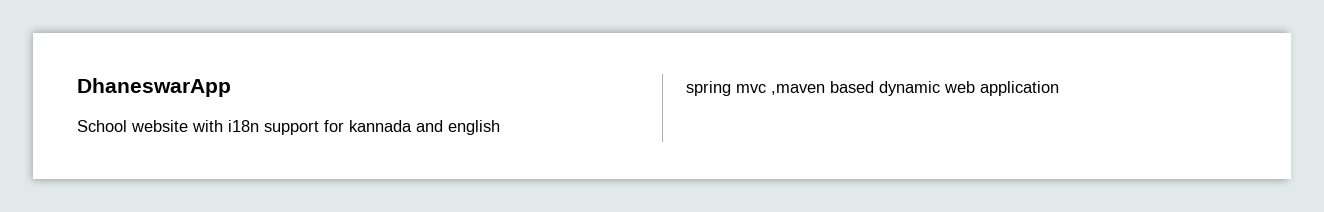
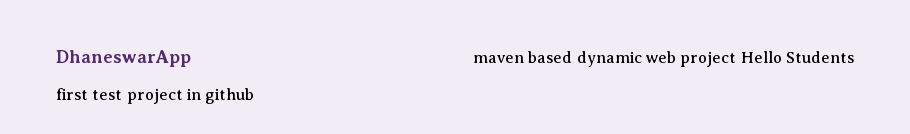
[77,120,500,135] [686,81,1059,96] School website with i18n support for kannada and english // spring mvc ,maven based dynamic web application -> [56,88,255,104] [473,51,854,67] first test project in github // maven based dynamic web project Hello Students

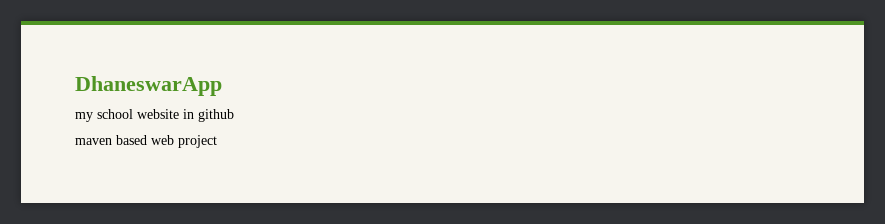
[56,88,183,104] first test project -> [75,109,179,122] my school website
[576,51,642,67] dynamic -> (147, 140) none
[740,51,854,63] Hello Students -> (217, 141) none

